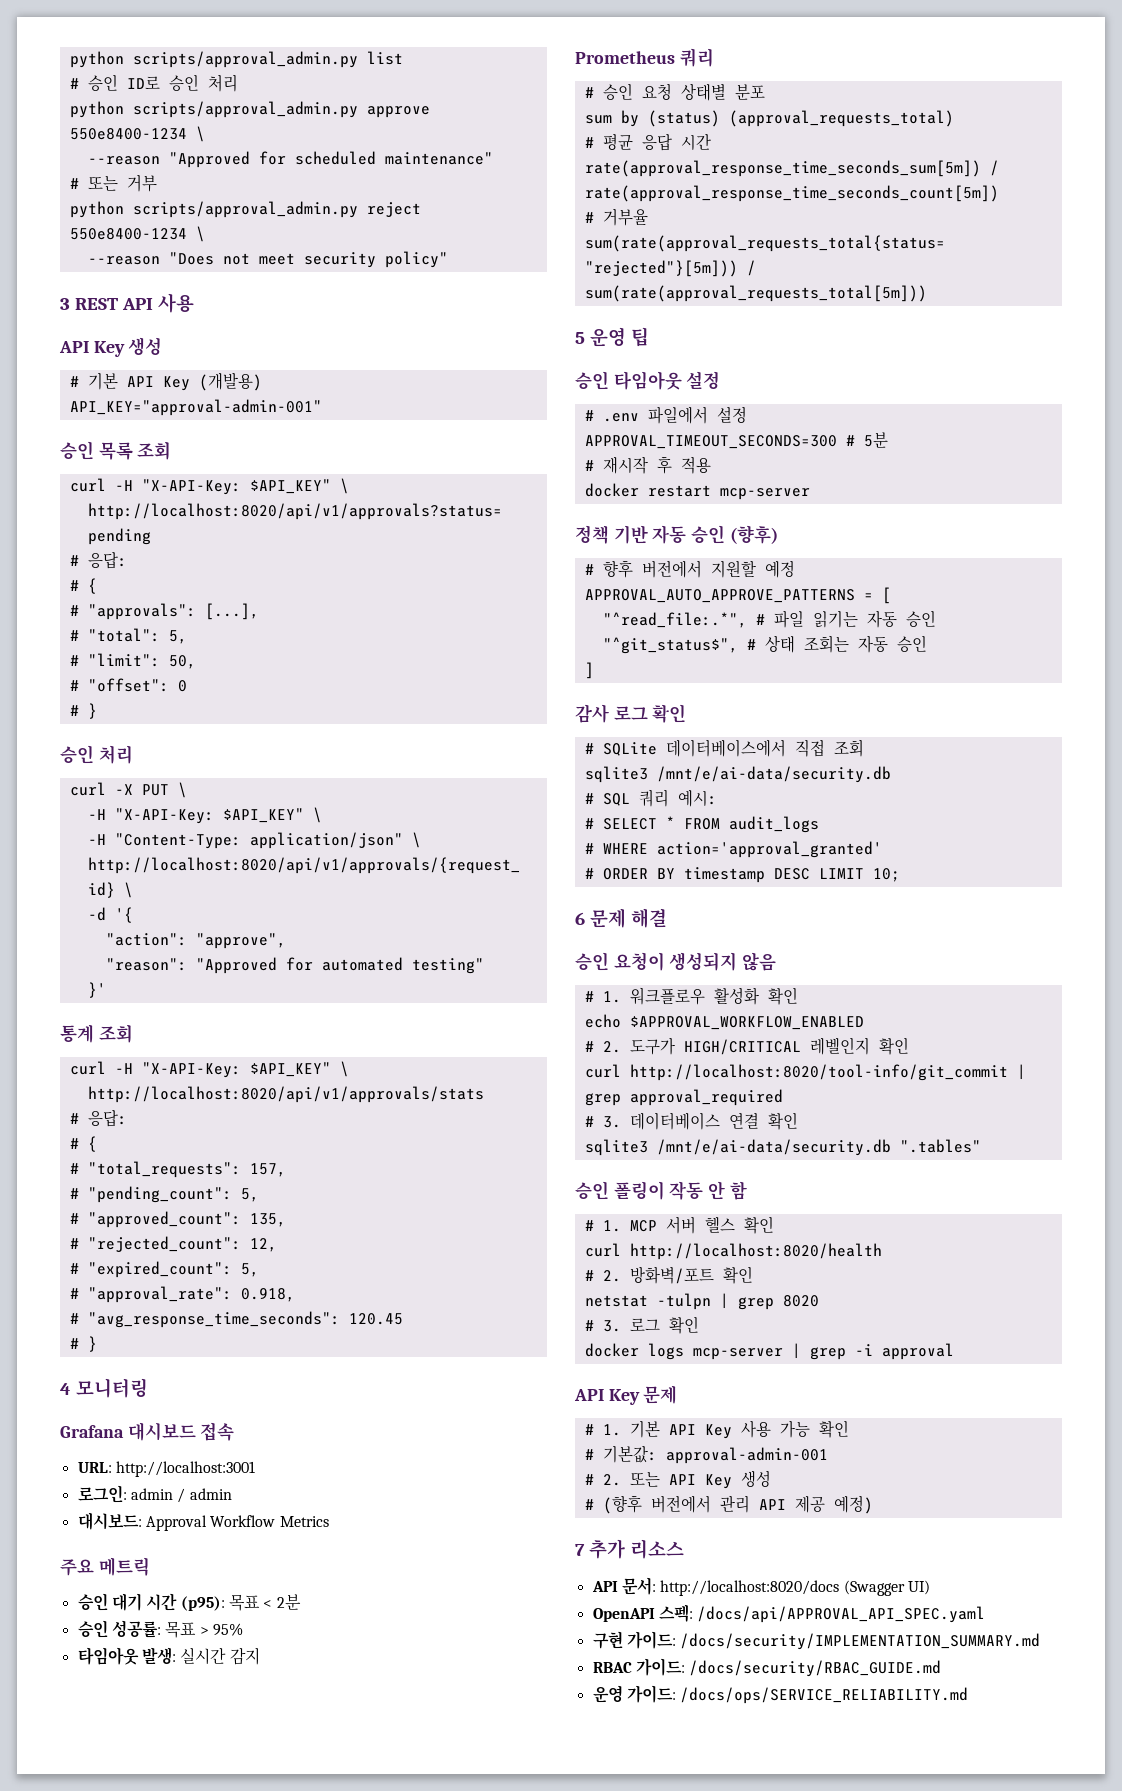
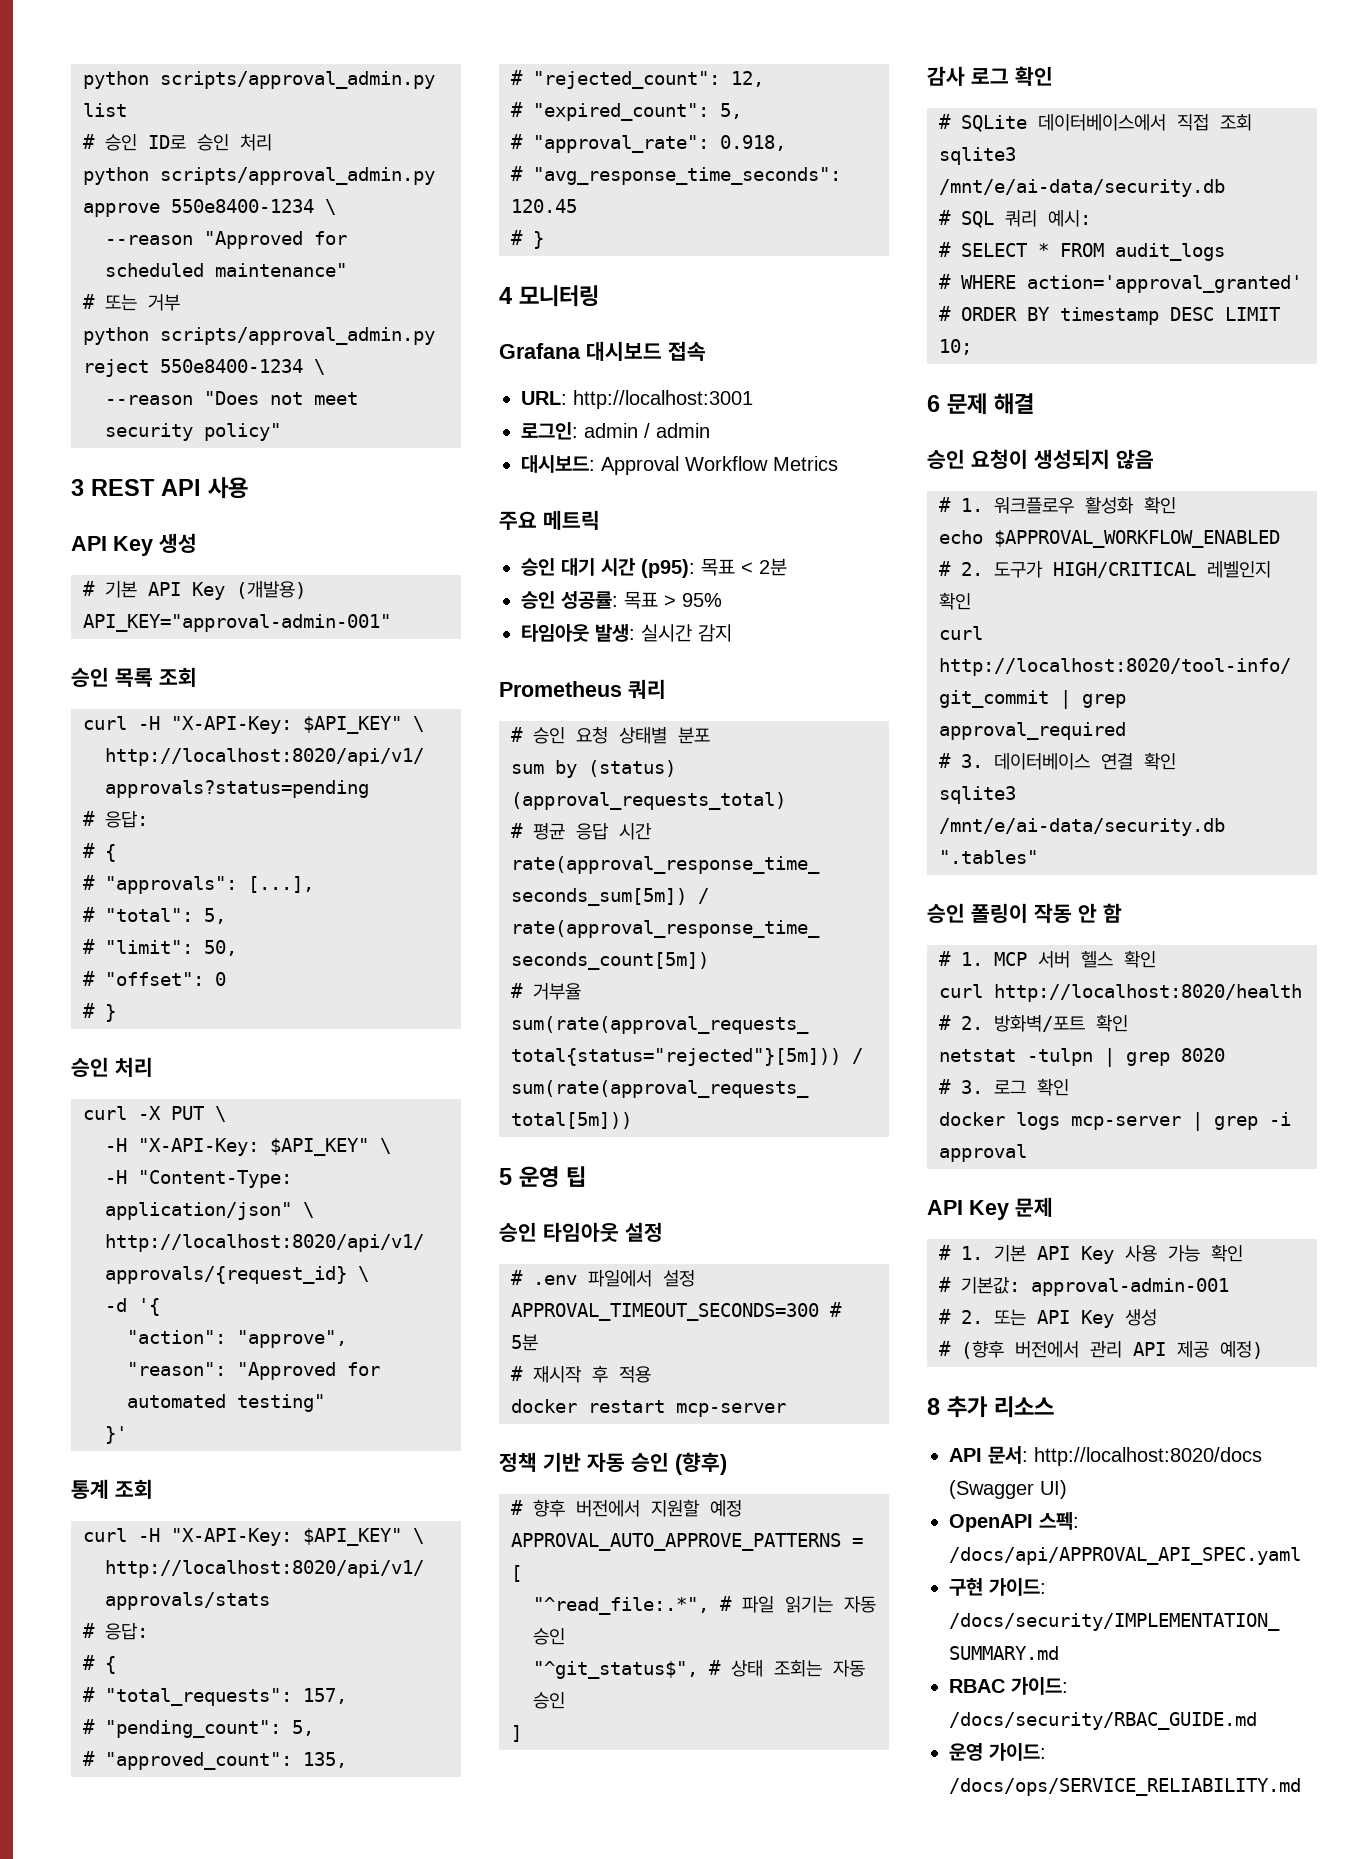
[575,1544,585,1556] 7 -> [927,1398,940,1415] 8

